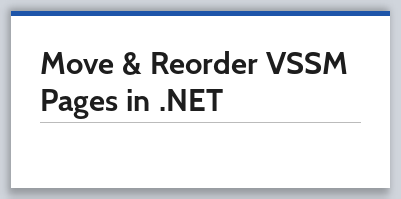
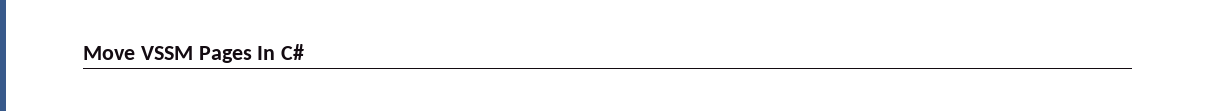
[122,51,349,75] [40,89,223,119] & Reorder VSSM Pages in .NET -> [140,44,305,63] VSSM Pages In C#

